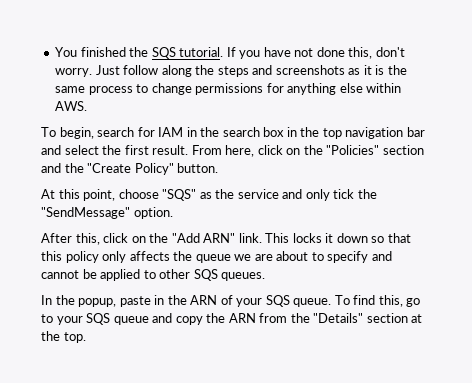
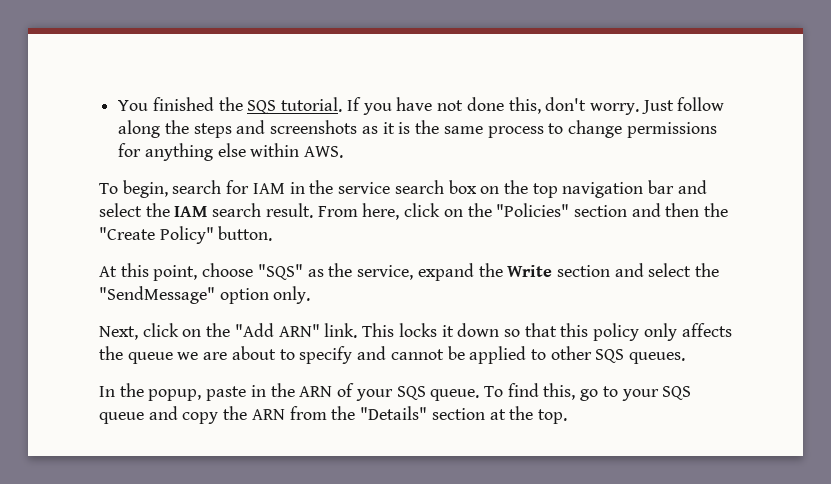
(220, 132) none -> [338,182,391,194] service
[286,127,297,137] in -> [480,186,500,194] on
[124,145,149,155] first -> [174,203,262,217] IAM search
(61, 168) none -> [665,203,700,217] then
[237,189,377,201] [41,207,173,219] [41,233,100,245] service and only tick the "SendMessage" option. // After this, -> [357,263,720,281] [99,286,311,304] [99,326,138,340] service, expand the Write section and select the "SendMessage" option only. // Next,

